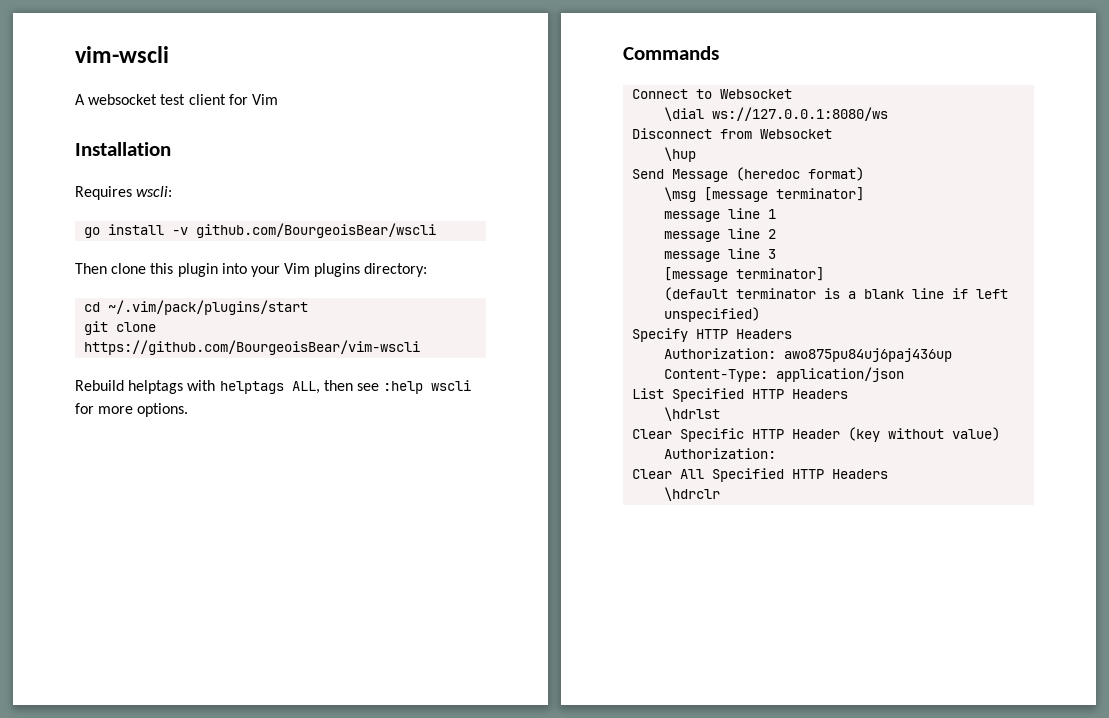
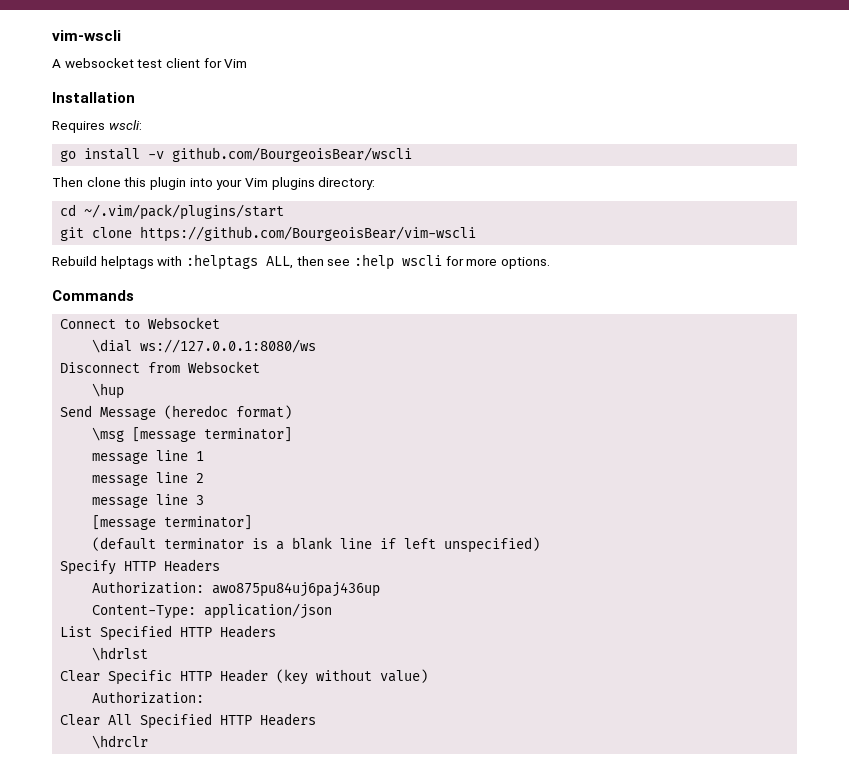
[219,381,284,394] helptags -> [185,254,258,270] :helptags

